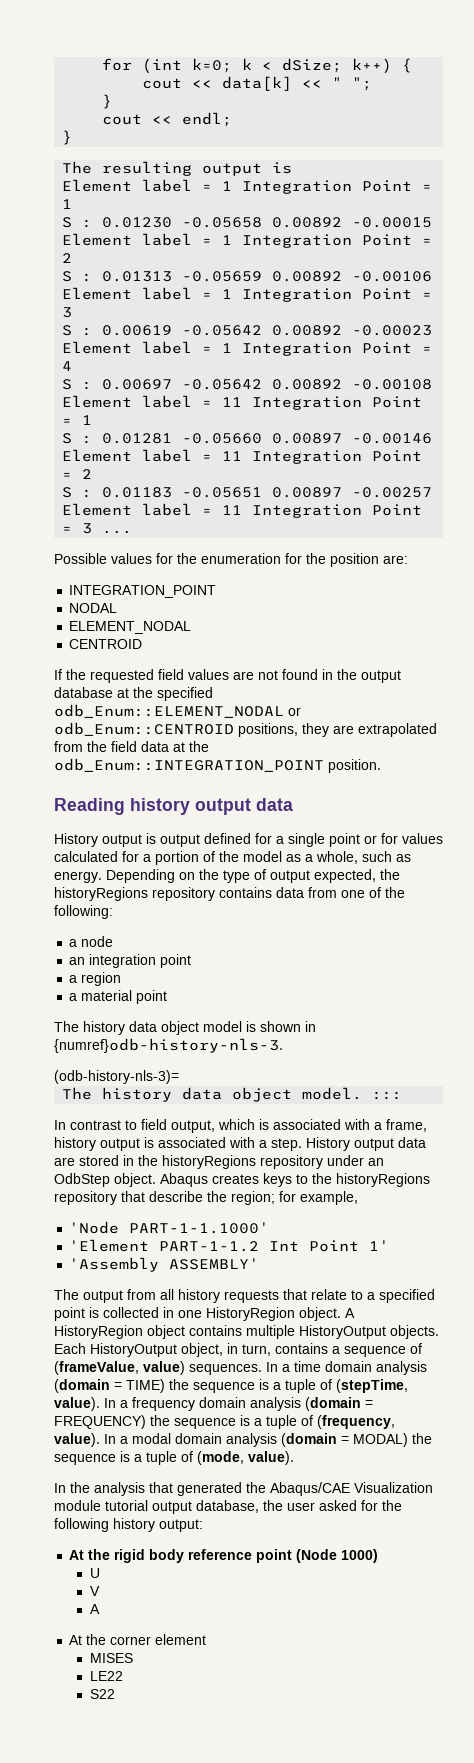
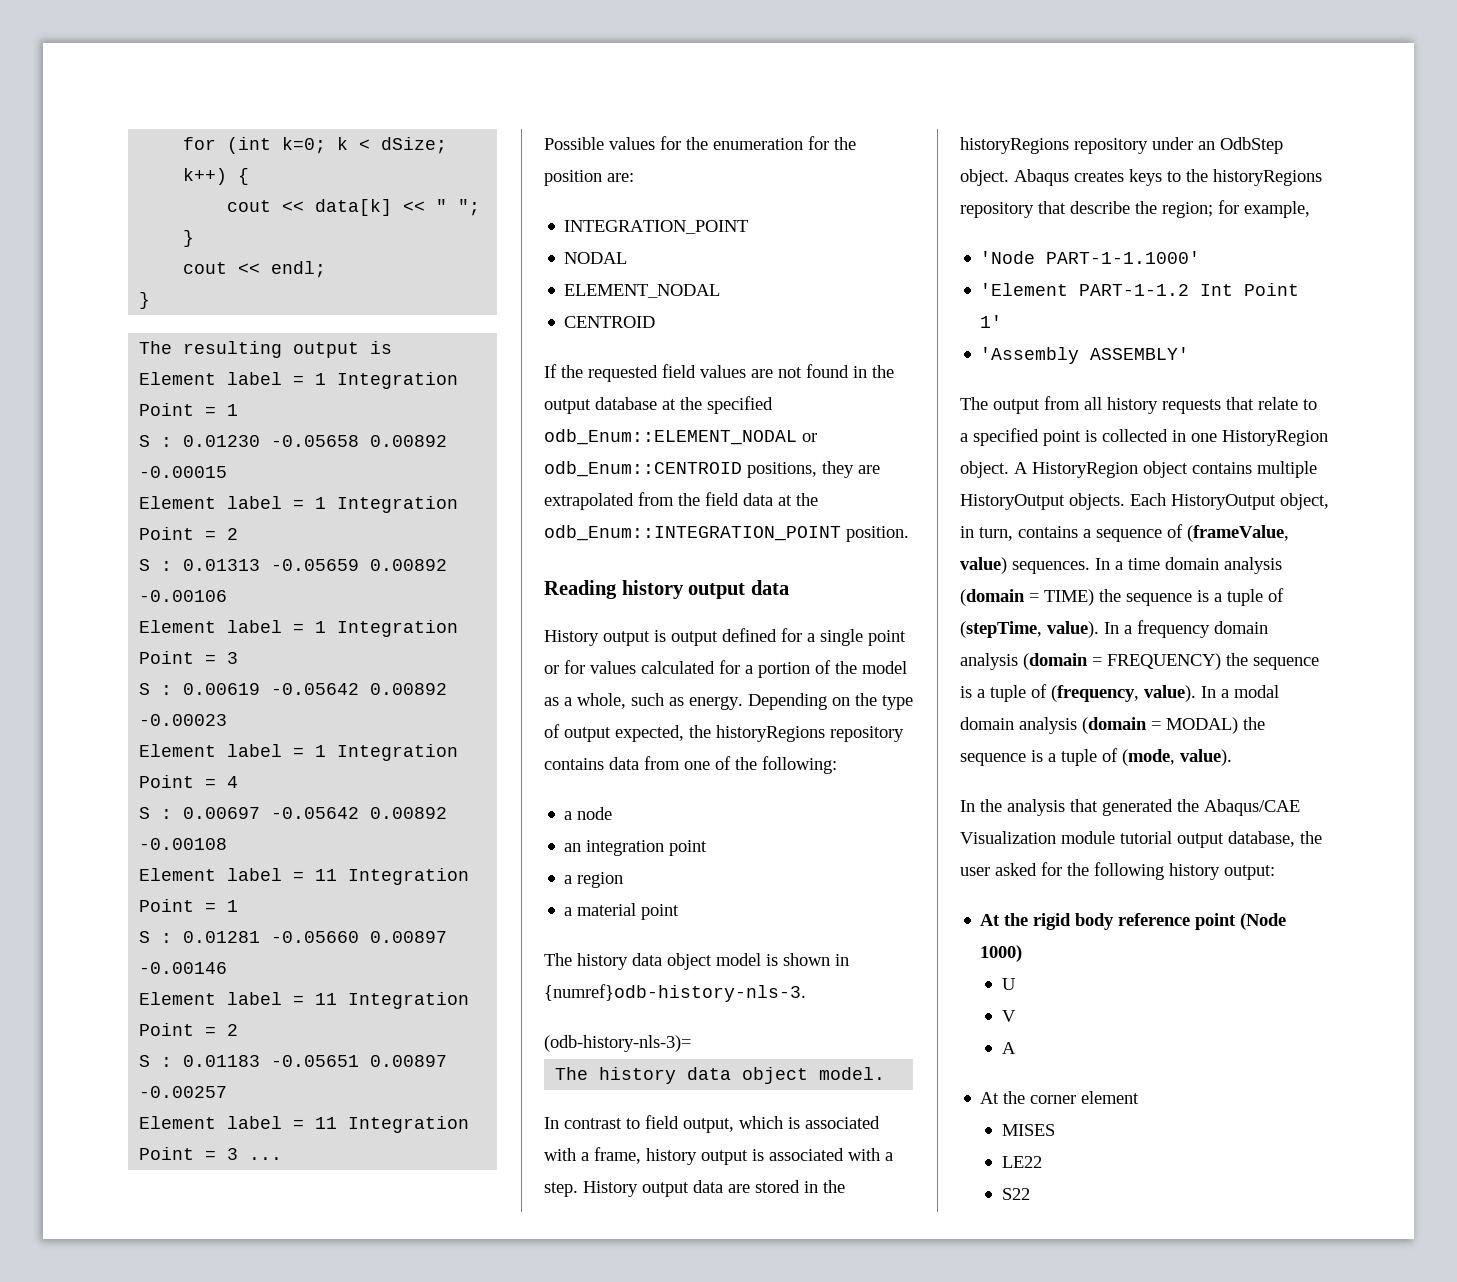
[372,1091,403,1100] ::: -> (886, 1073) none

